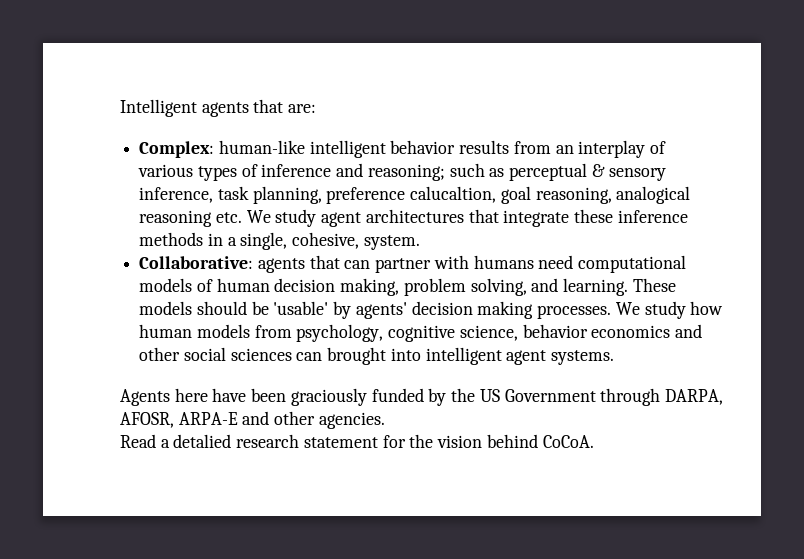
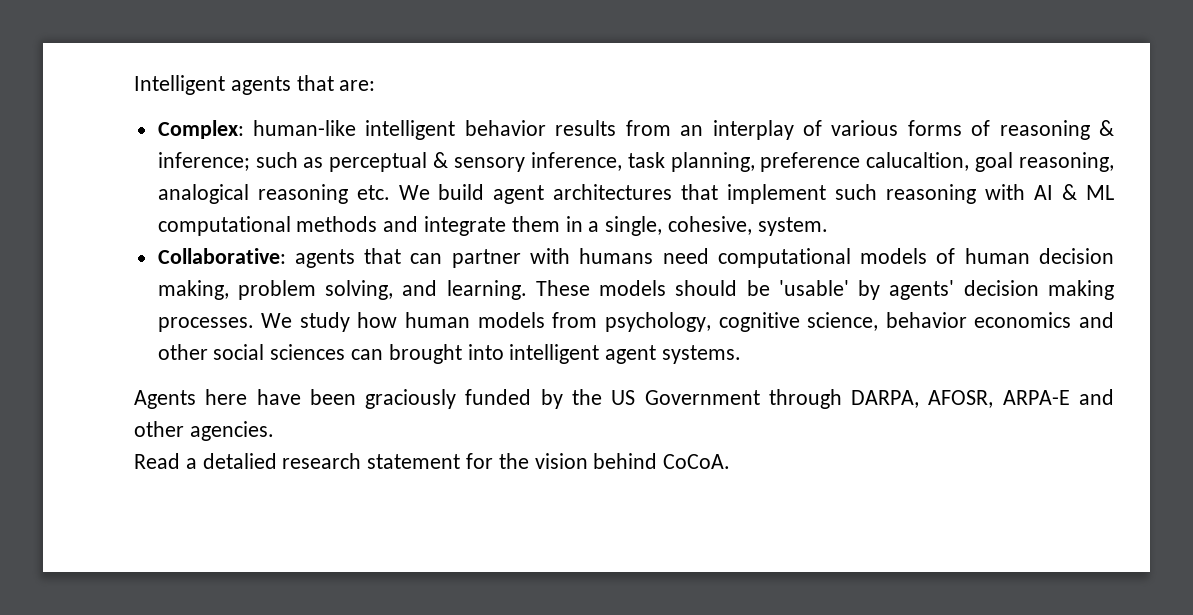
[197,163,445,181] types of inference and reasoning; -> [907,120,1115,140] [157,152,250,171] forms of reasoning & inference;
[275,209,317,227] study -> [438,184,485,200] build
[503,209,688,227] [139,232,204,246] integrate these inference methods -> [727,184,1114,204] [157,216,560,236] implement such reasoning with AI & ML computational methods and integrate them

